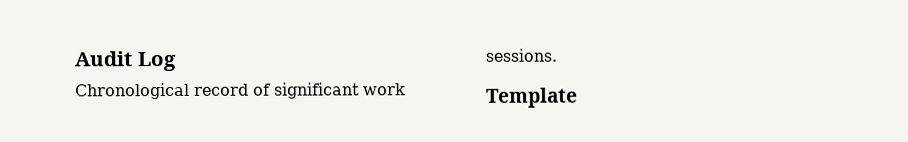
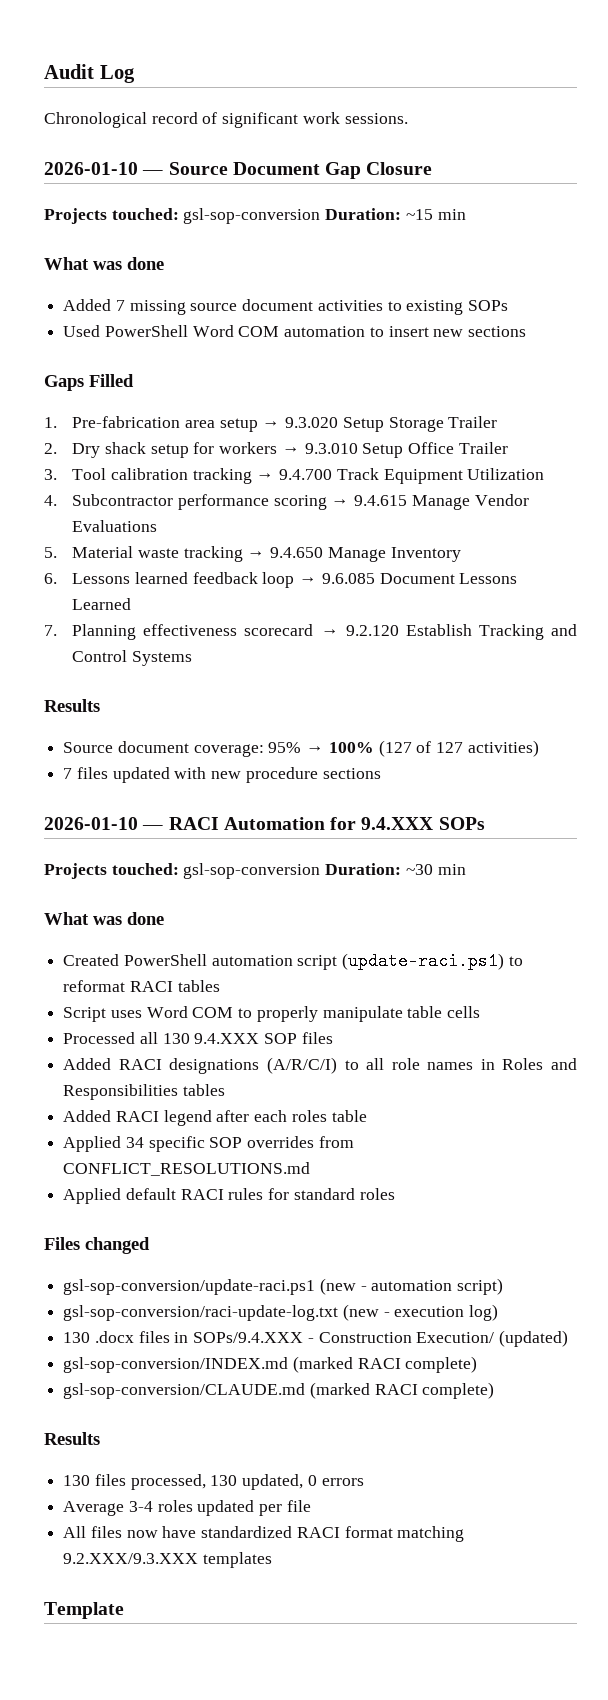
(557, 55) none -> [44,162,433,179] [44,208,466,224] [44,257,164,270] [63,299,509,315] [63,325,527,337] [44,374,134,391] [44,416,498,432] [44,442,508,458] [44,468,545,484] [44,494,529,510] [72,520,158,532] [44,546,461,562] [44,572,518,588] [72,598,132,610] [44,624,577,640] [72,650,192,666] [44,699,100,712] [63,740,539,757] [63,767,381,783] [44,817,485,830] [44,863,466,879] [44,912,164,925] [63,952,523,970] [63,980,220,992] [63,1006,481,1022] [63,1032,333,1044] [63,1057,577,1074] [63,1084,225,1100] [63,1110,367,1126] [63,1136,354,1152] [63,1162,311,1176] [63,1188,395,1204] [44,1237,150,1254] [63,1278,504,1295] [63,1304,499,1321] [63,1330,569,1347] [63,1356,478,1373] [63,1382,495,1399] [44,1432,100,1445] [63,1474,364,1490] [63,1500,311,1516] [63,1526,465,1542] [63,1552,272,1568] // 2026-01-10 — Source Document Gap Closure // Projects touched: gsl-sop-conversion Duration: ~15 min // What was done // Added 7 missing source document activities to existing SOPs // Used PowerShell Word COM automation to insert new sections // Gaps Filled // 1. Pre-fabrication area setup → 9.3.020 Setup Storage Trailer // 2. Dry shack setup for workers → 9.3.010 Setup Office Trailer // 3. Tool calibration tracking → 9.4.700 Track Equipment Utilization // 4. Subcontractor performance scoring → 9.4.615 Manage Vendor Evaluations // 5. Material waste tracking → 9.4.650 Manage Inventory // 6. Lessons learned feedback loop → 9.6.085 Document Lessons Learned // 7. Planning effectiveness scorecard → 9.2.120 Establish Tracking and Control Systems // Results // Source document coverage: 95% → 100% (127 of 127 activities) // 7 files updated with new procedure sections // 2026-01-10 — RACI Automation for 9.4.XXX SOPs // Projects touched: gsl-sop-conversion Duration: ~30 min // What was done // Created PowerShell automation script (update-raci.ps1) to reformat RACI tables // Script uses Word COM to properly manipulate table cells // Processed all 130 9.4.XXX SOP files // Added RACI designations (A/R/C/I) to all role names in Roles and Responsibilities tables // Added RACI legend after each roles table // Applied 34 specific SOP overrides from CONFLICT_RESOLUTIONS.md // Applied default RACI rules for standard roles // Files changed // gsl-sop-conversion/update-raci.ps1 (new - automation script) // gsl-sop-conversion/raci-update-log.txt (new - execution log) // 130 .docx files in SOPs/9.4.XXX - Construction Execution/ (updated) // gsl-sop-conversion/INDEX.md (marked RACI complete) // gsl-sop-conversion/CLAUDE.md (marked RACI complete) // Results // 130 files processed, 130 updated, 0 errors // Average 3-4 roles updated per file // All files now have standardized RACI format matching 9.2.XXX/9.3.XXX templates

